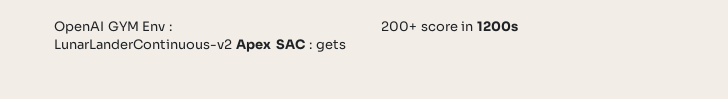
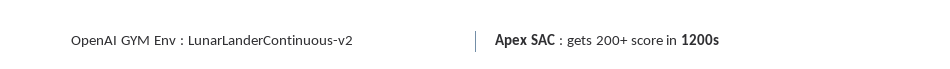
(232, 44) none -> (353, 40) //

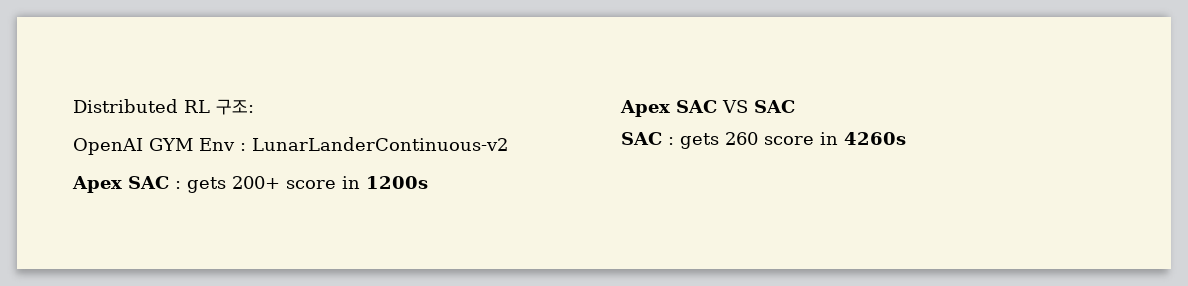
(71, 41) none -> [73,99,254,115] Distributed RL 구조: //
(720, 39) none -> [620,100,795,117] [621,132,906,149] // Apex SAC VS SAC // SAC : gets 260 score in 4260s

